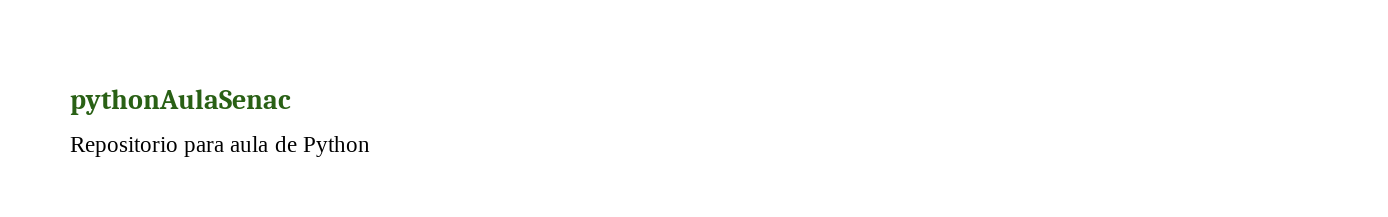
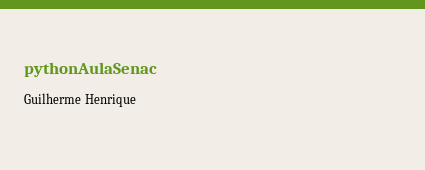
[70,136,370,157] Repositorio para aula de Python -> [24,93,136,107] Guilherme Henrique

